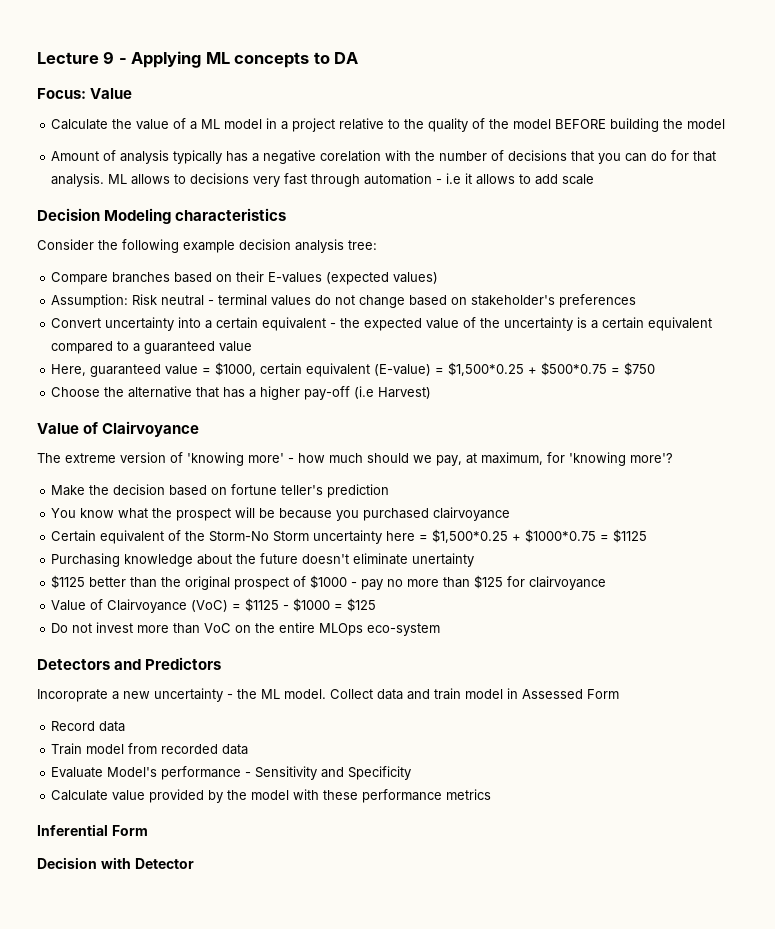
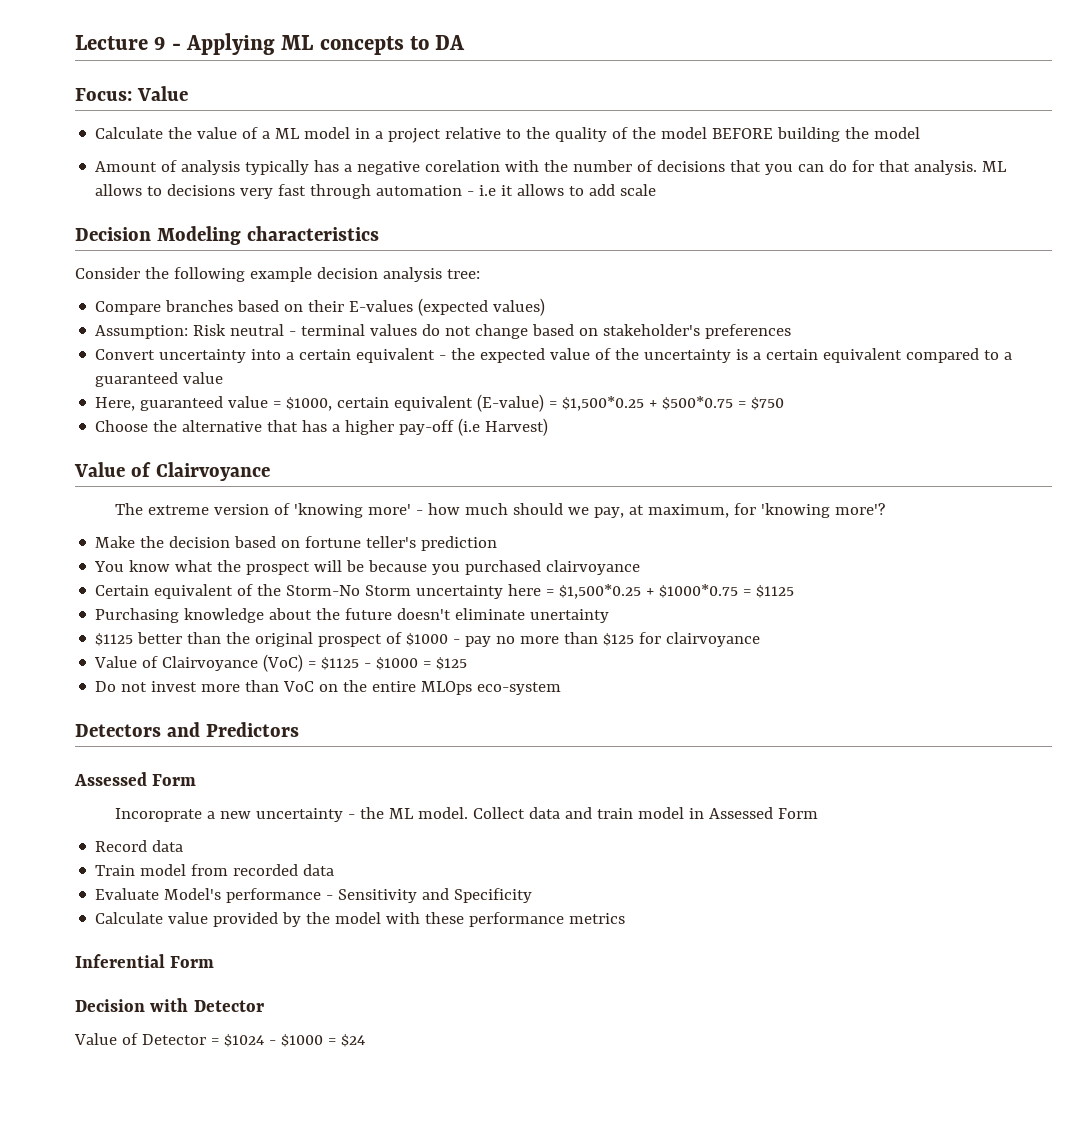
(222, 663) none -> [74,772,197,786] // Assessed Form
(194, 863) none -> [74,1033,365,1047] // Value of Detector = $1024 - $1000 = $24

